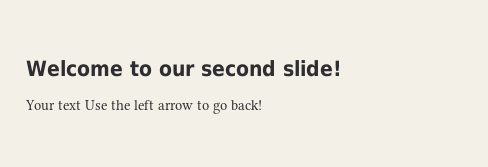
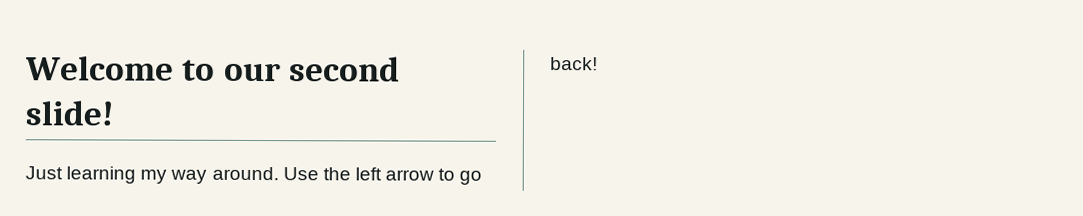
[25,100,81,111] Your text -> [25,166,279,184] Just learning my way around.

